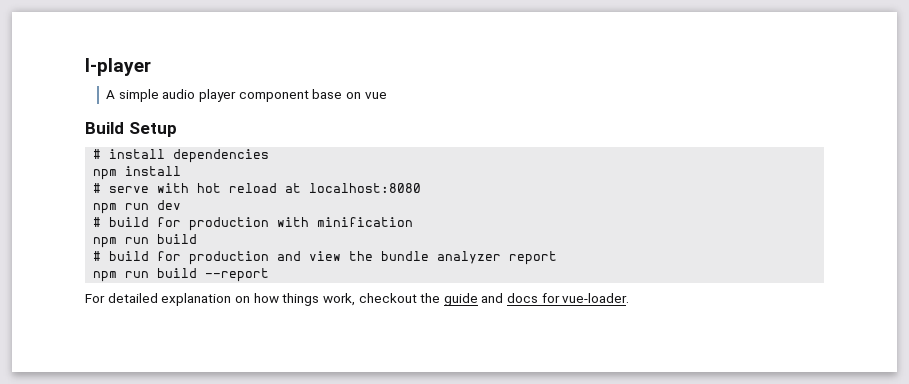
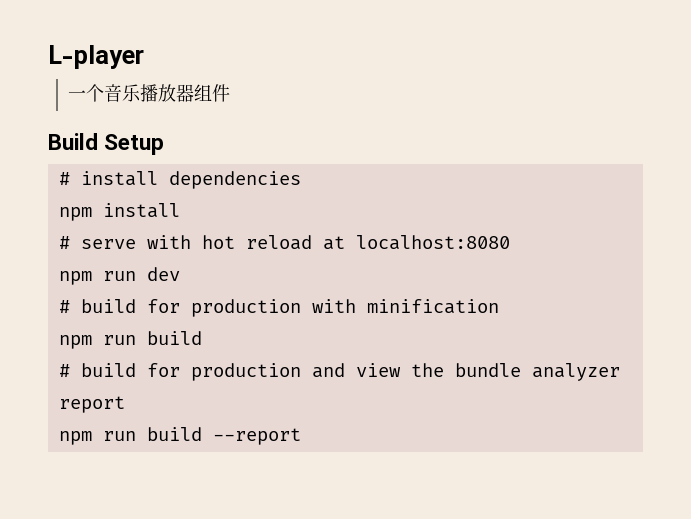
[85,58,151,76] [106,89,387,102] l-player // A simple audio player component base on vue -> [48,45,144,69] [68,84,231,102] L-player // 一个音乐播放器组件
[85,293,630,306] // For detailed explanation on how things work, checkout the guide and docs for vue-loader. -> (301, 436) none

